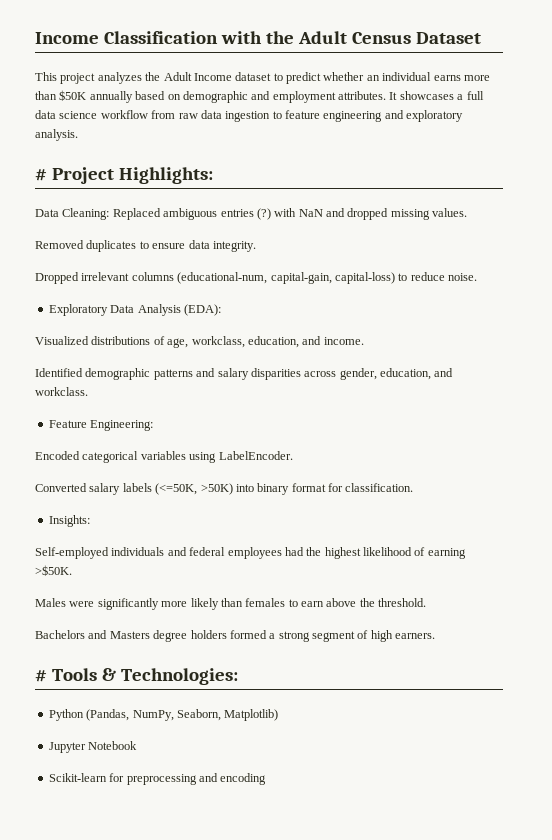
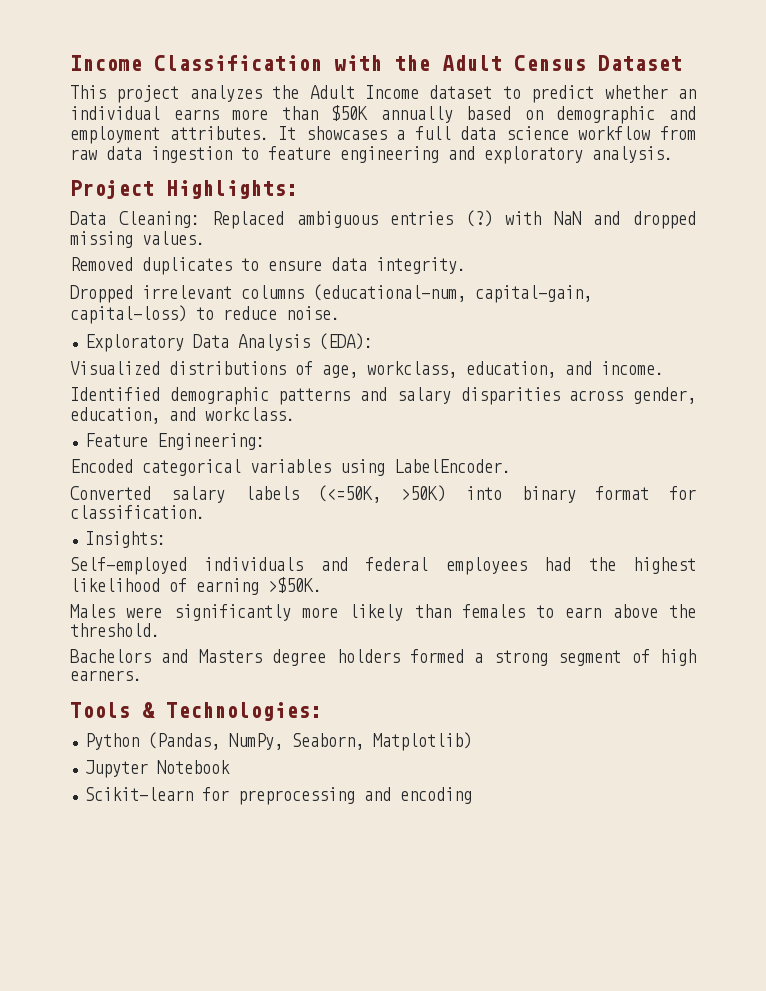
[35,169,47,181] # -> (673, 154) none
[35,670,47,682] # -> (142, 675) none

